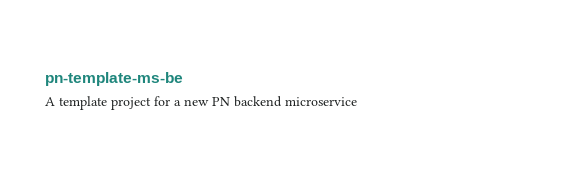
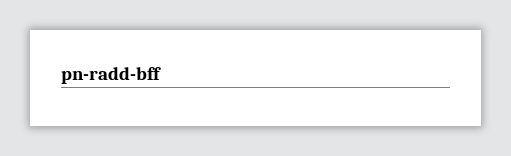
[45,72,183,86] [45,96,357,110] pn-template-ms-be // A template project for a new PN backend microservice -> [61,67,161,84] pn-radd-bff

